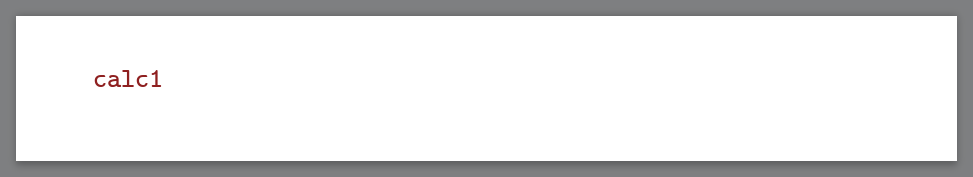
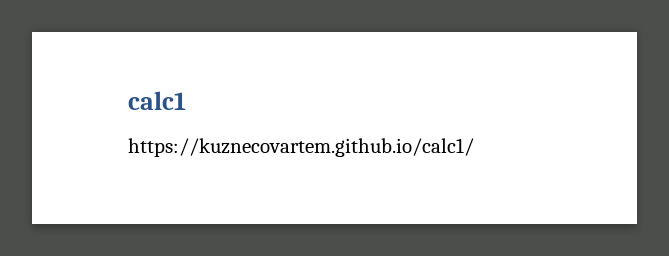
(163, 79) none -> [128,138,474,157] // https://kuznecovartem.github.io/calc1/

